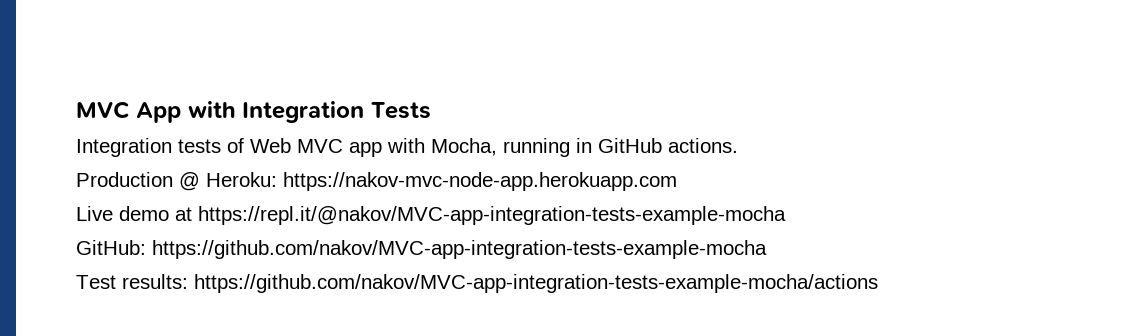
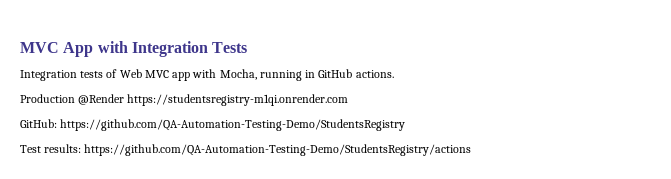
[179,172,677,191] [76,206,786,225] @ Heroku: https://nakov-mvc-node-app.herokuapp.com // Live demo at https://repl.it/@nakov/MVC-app-integration-tests-example-mocha -> [78,94,349,106] @Render https://studentsregistry-m1qi.onrender.com
[152,240,767,259] https://github.com/nakov/MVC-app-integration-tests-example-mocha -> [60,119,406,131] https://github.com/QA-Automation-Testing-Demo/StudentsRegistry
[194,274,878,293] https://github.com/nakov/MVC-app-integration-tests-example-mocha/actions -> [84,144,472,156] https://github.com/QA-Automation-Testing-Demo/StudentsRegistry/actions

